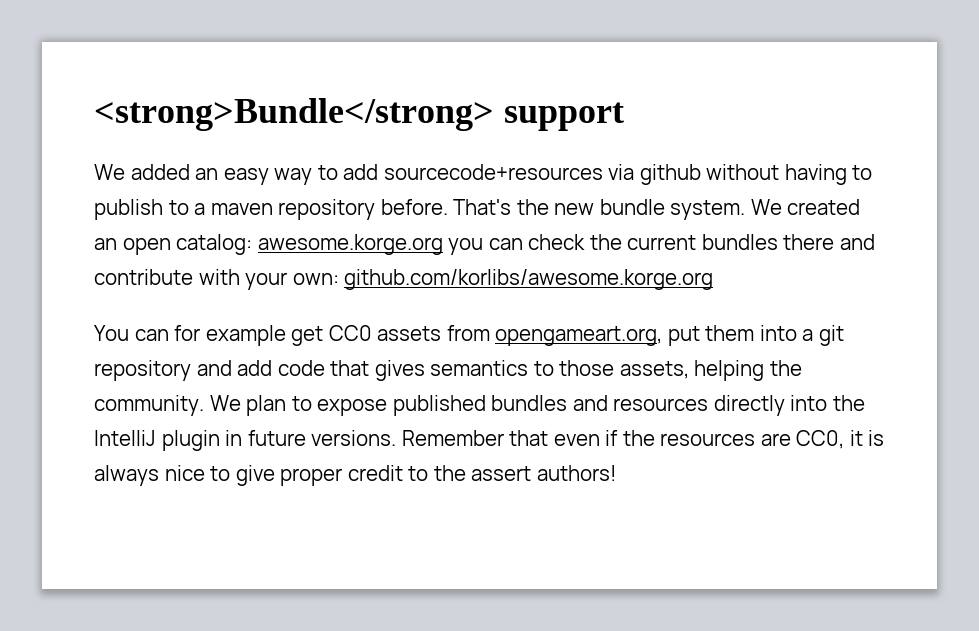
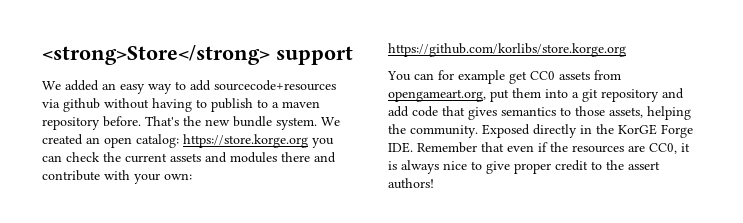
[94,98,494,131] <strong>Bundle</strong> -> [42,45,270,65] <strong>Store</strong>
[257,234,443,255] awesome.korge.org -> [183,134,308,148] https://store.korge.org
[701,234,778,250] bundles -> [170,152,277,163] assets and modules
[344,269,714,290] github.com/korlibs/awesome.korge.org -> [388,43,626,57] https://github.com/korlibs/store.korge.org
[209,395,865,416] [94,430,397,451] We plan to expose published bundles and resources directly into the IntelliJ plugin in future versions. -> [482,124,693,138] [388,142,413,153] Exposed directly in the KorGE Forge IDE.

